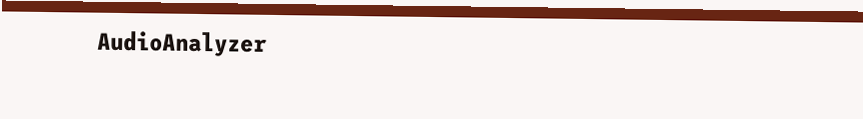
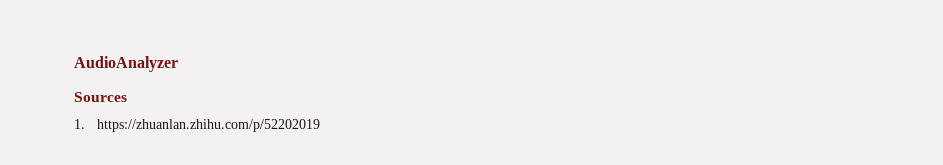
(268, 43) none -> [74,92,127,102] [74,119,320,132] // Sources // 1. https://zhuanlan.zhihu.com/p/52202019

